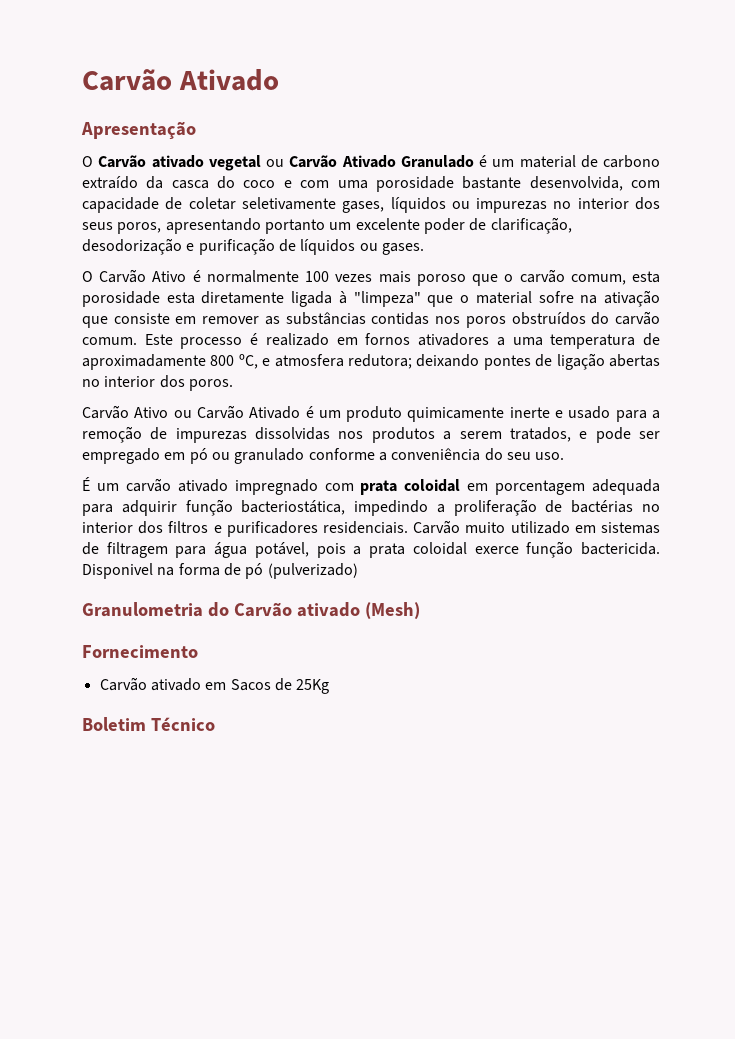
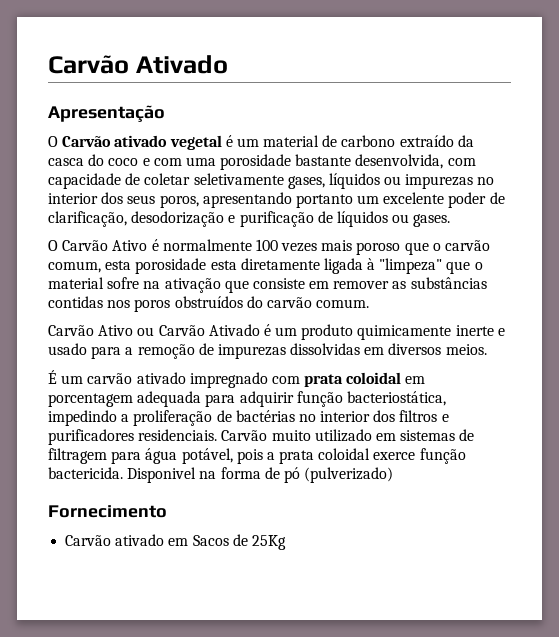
[266,155,474,168] ou Carvão Ativado Granulado -> (222, 142) none
[144,333,661,349] [82,353,661,370] [82,375,233,391] Este processo é realizado em fornos ativadores a uma temperatura de aproximadamente 800 ºC, e atmosfera redutora; deixando pontes de ligação abertas no interior dos poros. -> (370, 303) none
[338,427,661,443] [82,448,565,464] nos produtos a serem tratados, e pode ser empregado em pó ou granulado conforme a conveniência do seu uso. -> [364,343,487,355] em diversos meios.
[82,602,420,619] // Granulometria do Carvão ativado (Mesh) -> (394, 475) none
[82,717,215,731] // Boletim Técnico -> (286, 542) none

